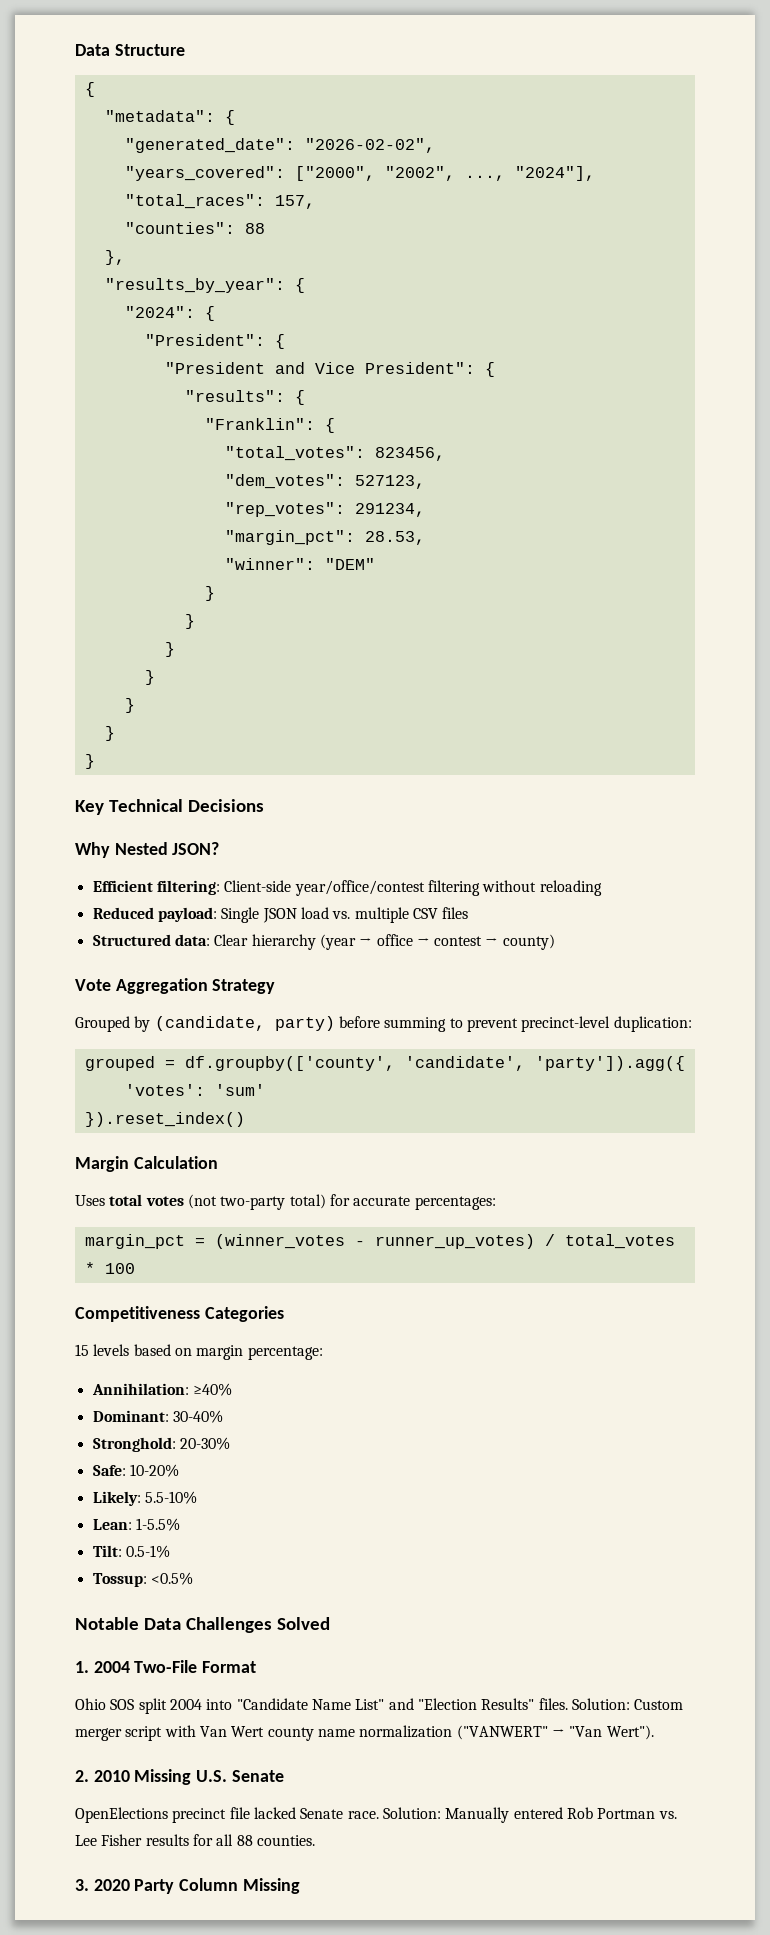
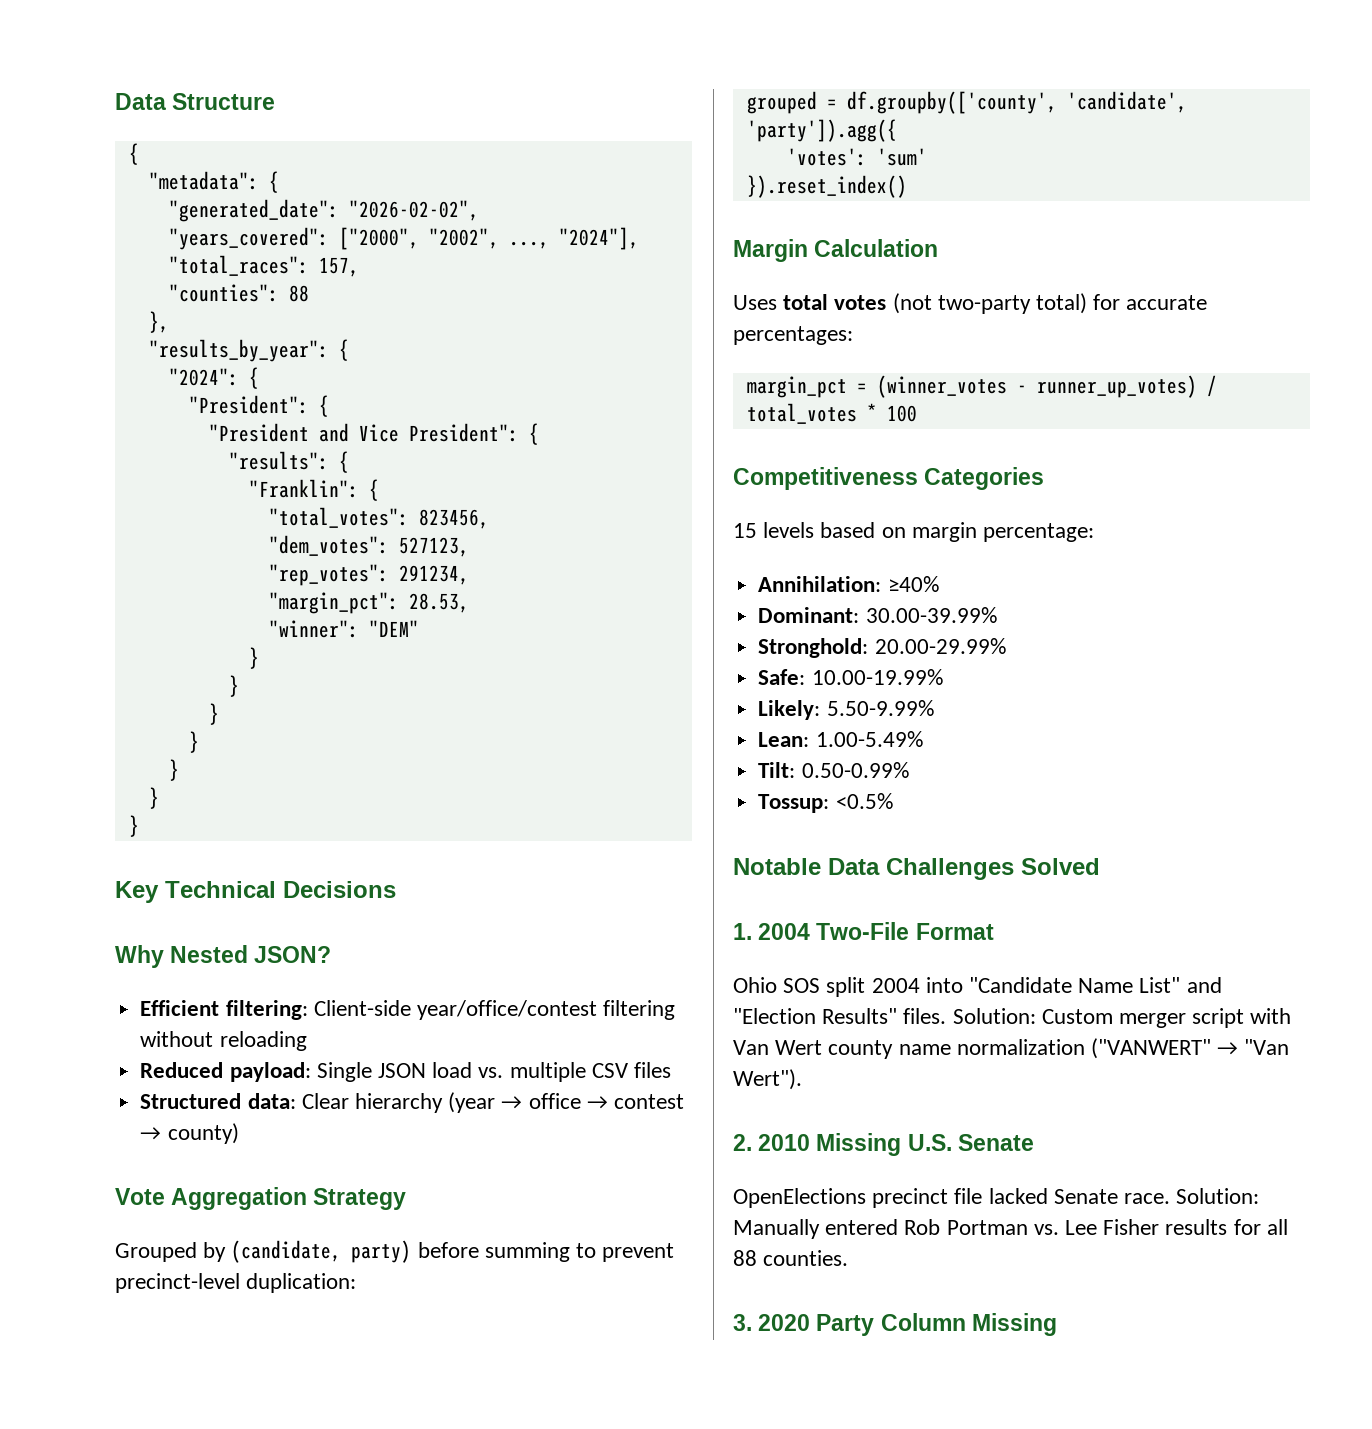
[172,1410,223,1423] 30-40% -> [865,607,997,623] 30.00-39.99%
[179,1437,230,1450] 20-30% -> [874,638,1006,654] 20.00-29.99%
[129,1464,179,1477] 10-20% -> [811,669,943,685] 10.00-19.99%
[144,1491,197,1504] 5.5-10% -> [826,700,934,716] 5.50-9.99%
[135,1518,180,1531] 1-5.5% -> [815,731,923,747] 1.00-5.49%
[125,1545,170,1558] 0.5-1% -> [801,762,909,778] 0.50-0.99%

